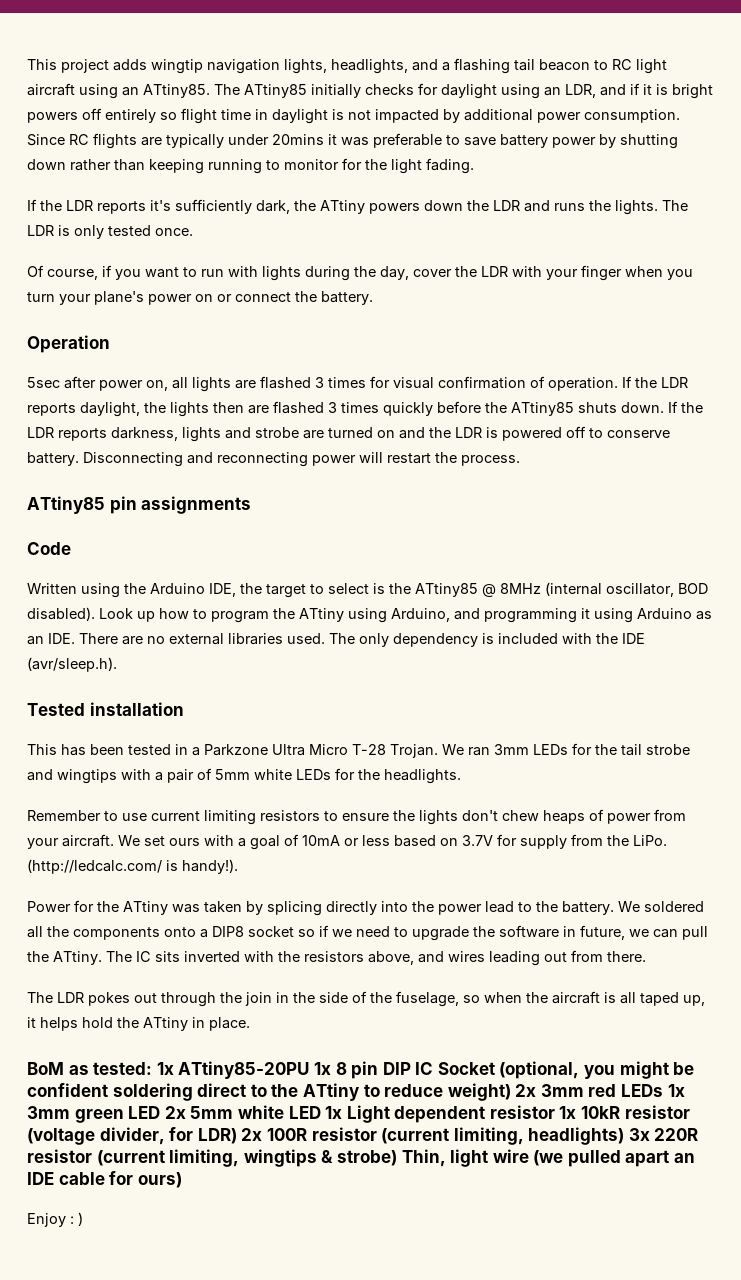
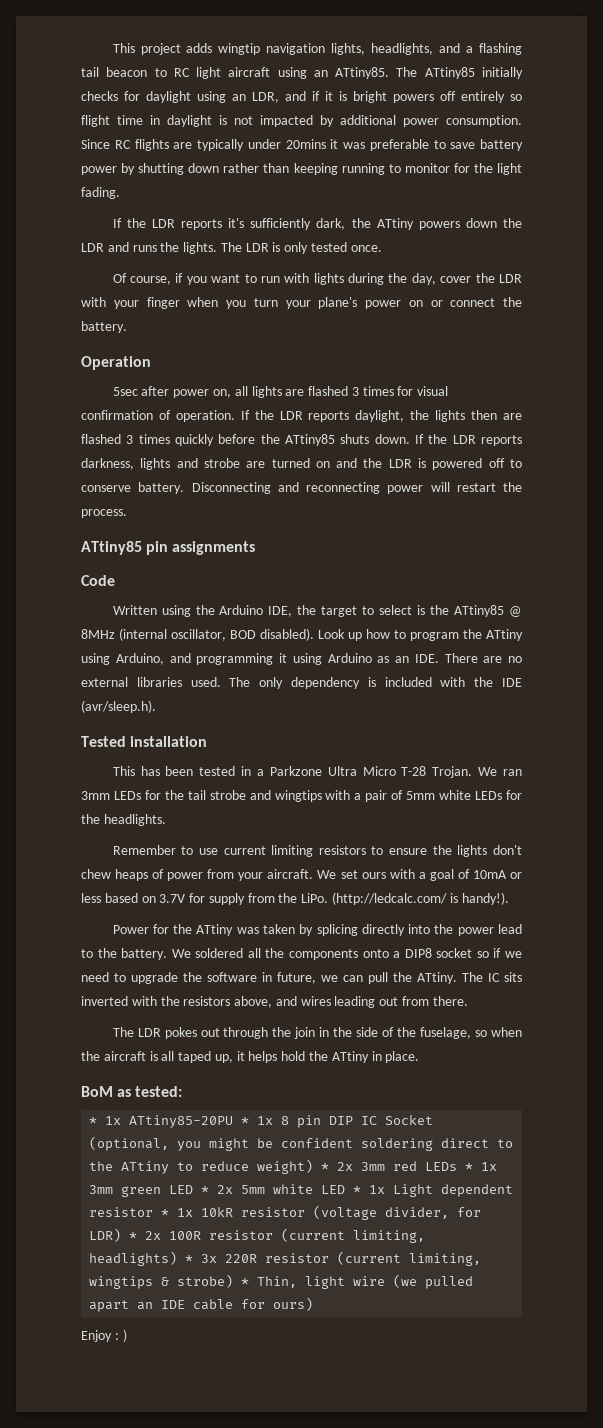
(153, 1068) none -> [89,1117,98,1125] // *
(310, 1070) none -> [241,1117,250,1125] *
(511, 1092) none -> [321,1163,330,1171] *
(664, 1090) none -> [465,1163,474,1171] *
(161, 1112) none -> [201,1186,210,1194] *
(321, 1112) none -> [353,1186,362,1194] *
(555, 1112) none -> [161,1209,170,1217] *
(237, 1136) none -> [129,1232,138,1240] *
(625, 1136) none -> [185,1255,194,1263] *
(397, 1158) none -> [241,1278,250,1286] *

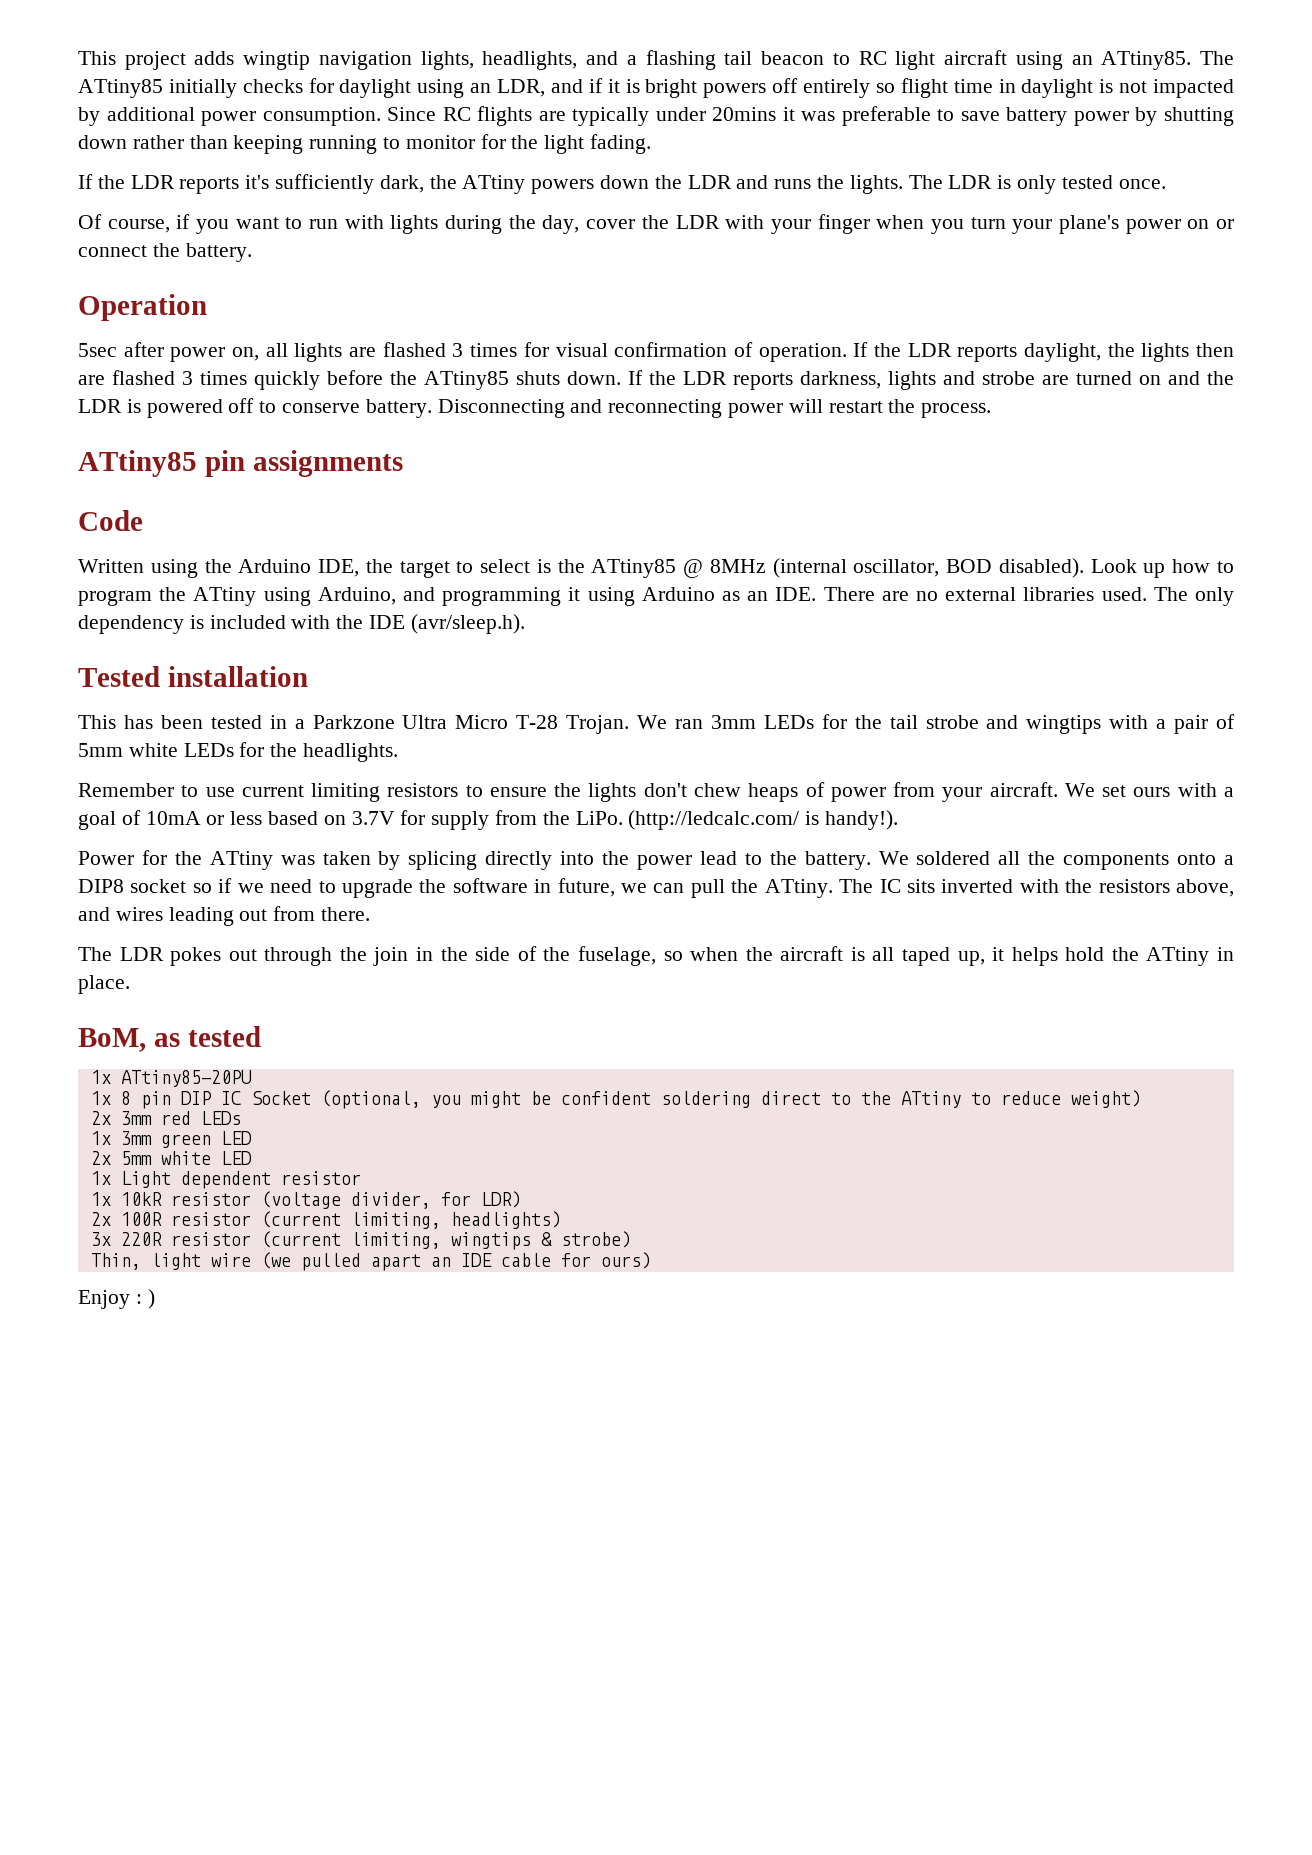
[81,1086,183,1097] [89,1117,98,1125] BoM as tested: // * -> [78,1026,261,1052] BoM, as tested //
[241,1117,250,1125] * -> (252, 1078) //
[321,1163,330,1171] * -> (1141, 1099) //
[465,1163,474,1171] * -> (241, 1118) //
[201,1186,210,1194] * -> (252, 1138) //
[353,1186,362,1194] * -> (252, 1158) //
[161,1209,170,1217] * -> (361, 1178) //
[129,1232,138,1240] * -> (521, 1199) //
[185,1255,194,1263] * -> (561, 1220) //
[241,1278,250,1286] * -> (631, 1239) //

